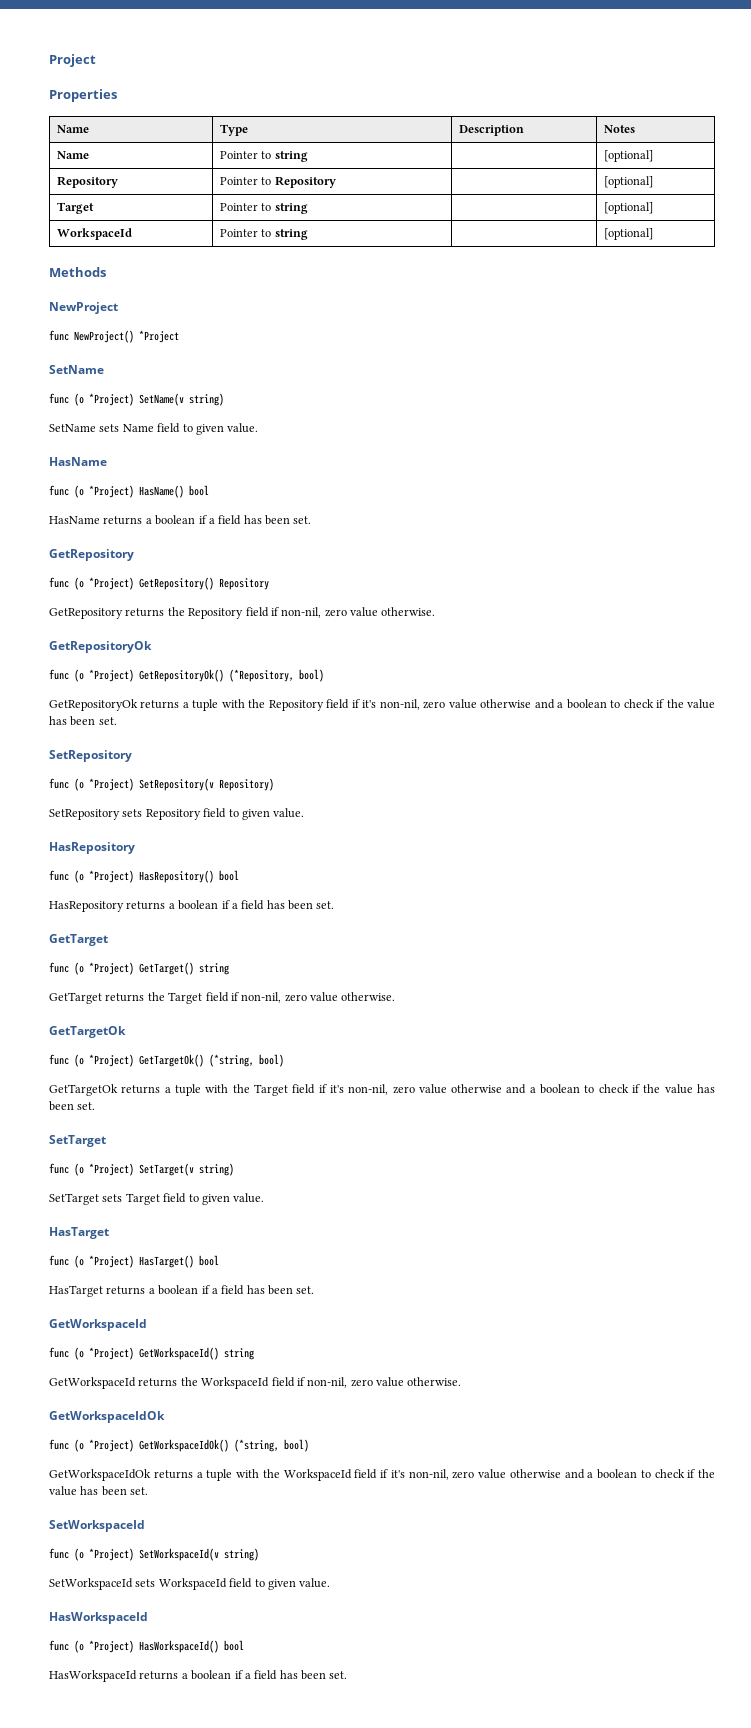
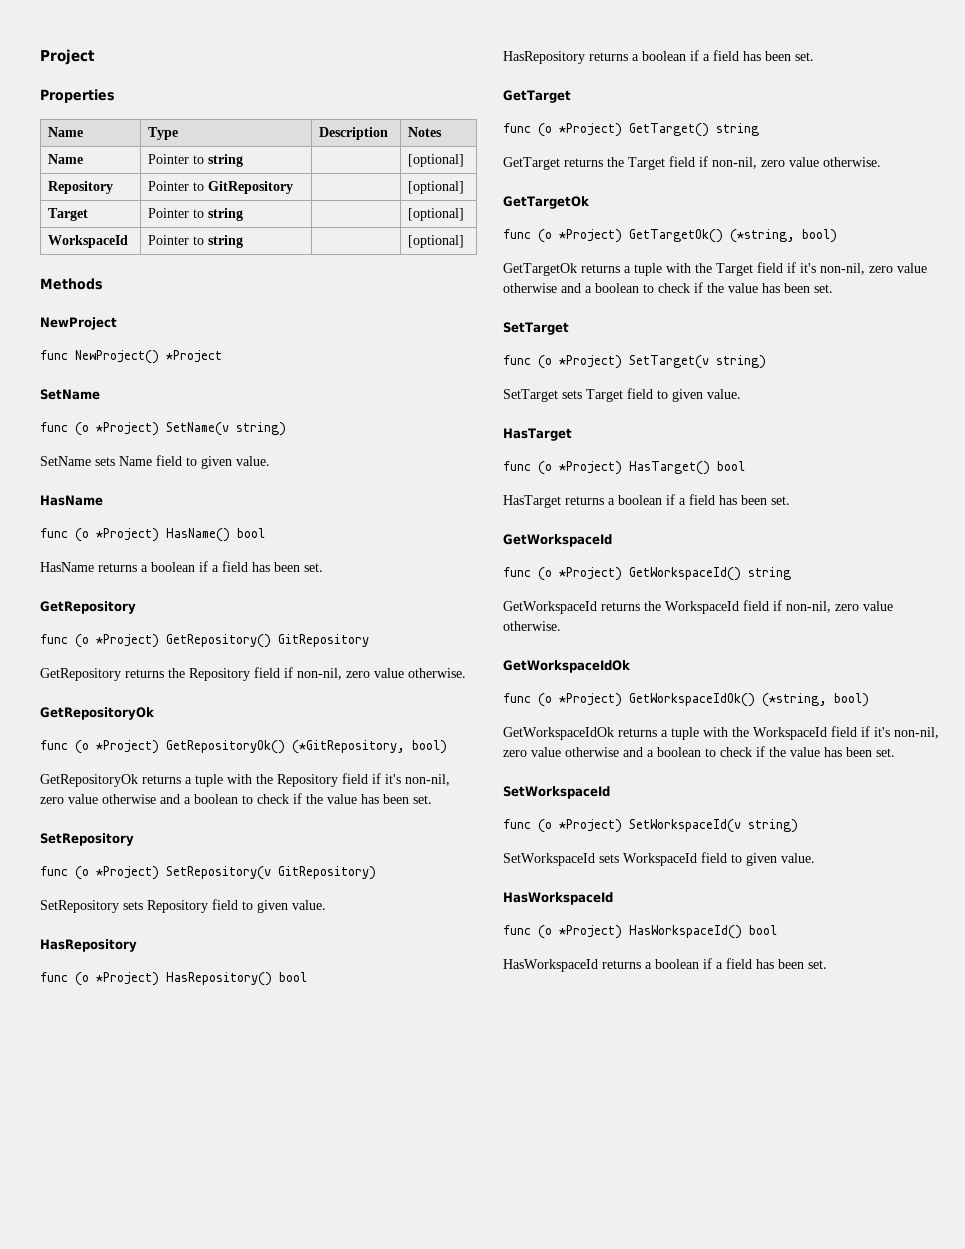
[274,176,336,188] Repository -> [207,181,293,194] GitRepository
[219,578,269,590] Repository -> [278,634,369,647] GitRepository
[229,669,294,682] (*Repository, -> [292,740,405,754] (*GitRepository,
[219,778,274,791] Repository) -> [278,866,376,880] GitRepository)

